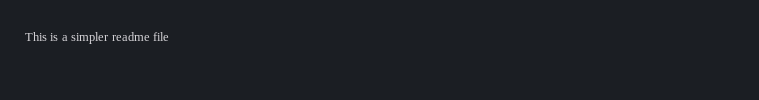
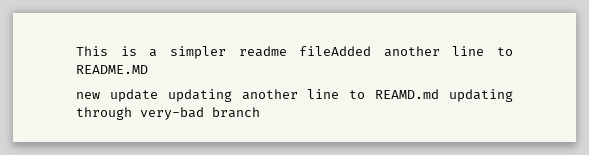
[152,32,169,41] file -> [299,46,513,57] [76,65,148,74] [76,89,513,102] [76,107,260,120] fileAdded another line to README.MD // new update updating another line to REAMD.md updating through very-bad branch

